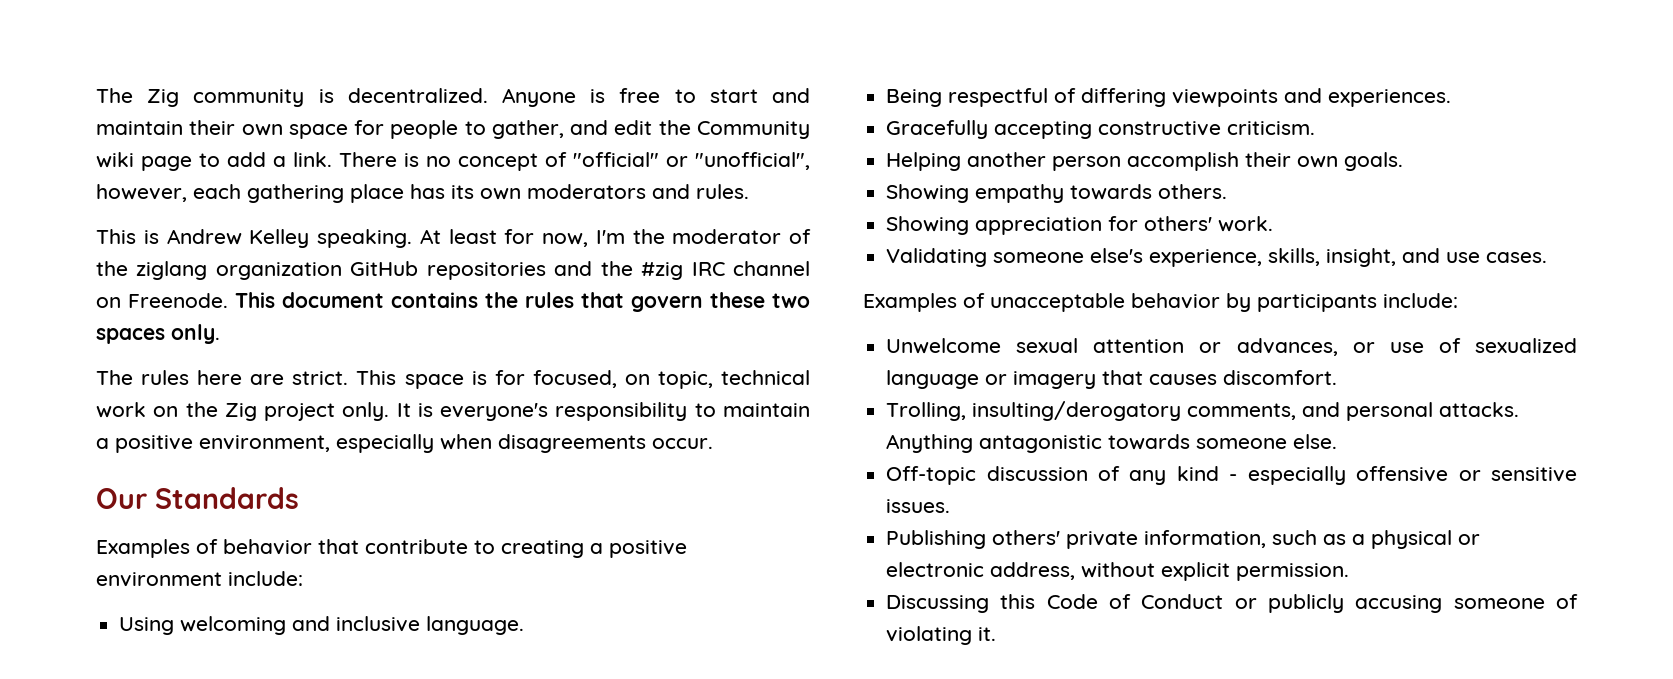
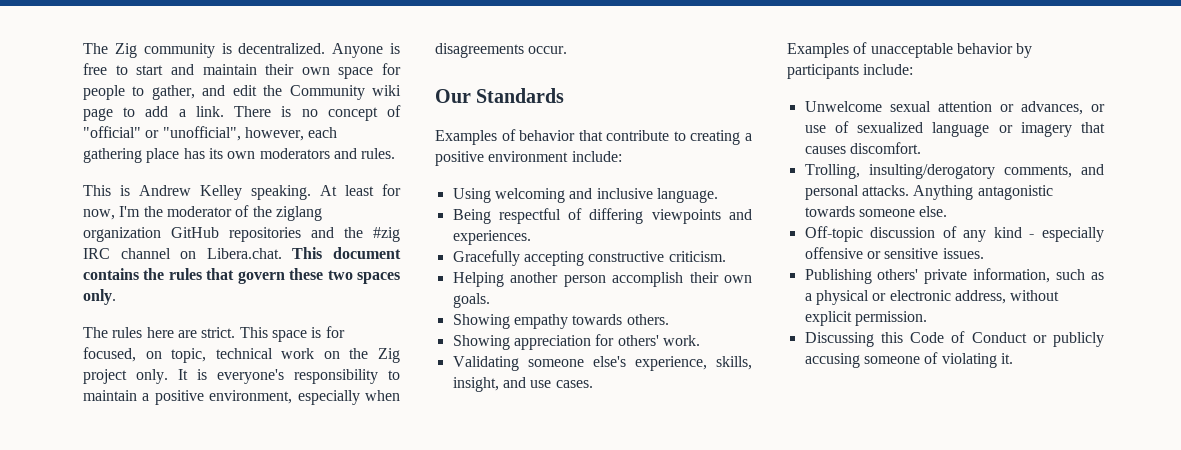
[128,293,228,308] Freenode. -> [206,248,282,259] Libera.chat.

